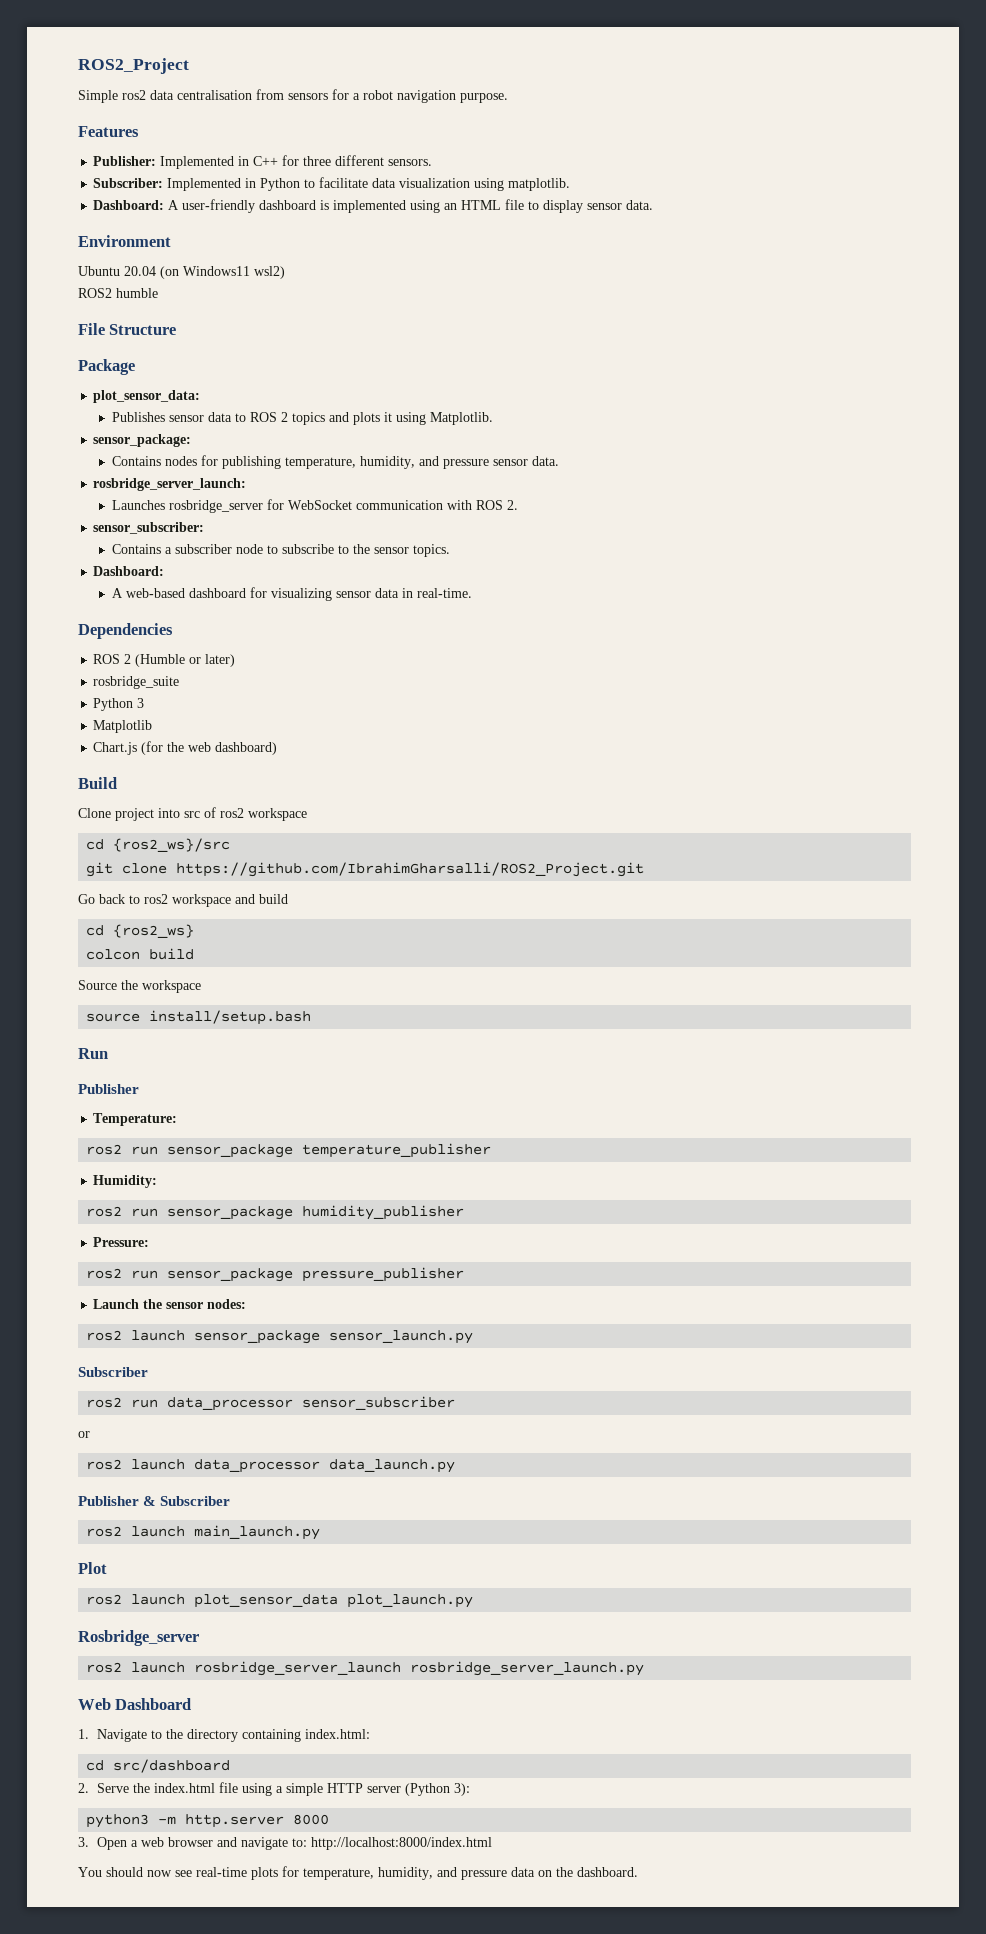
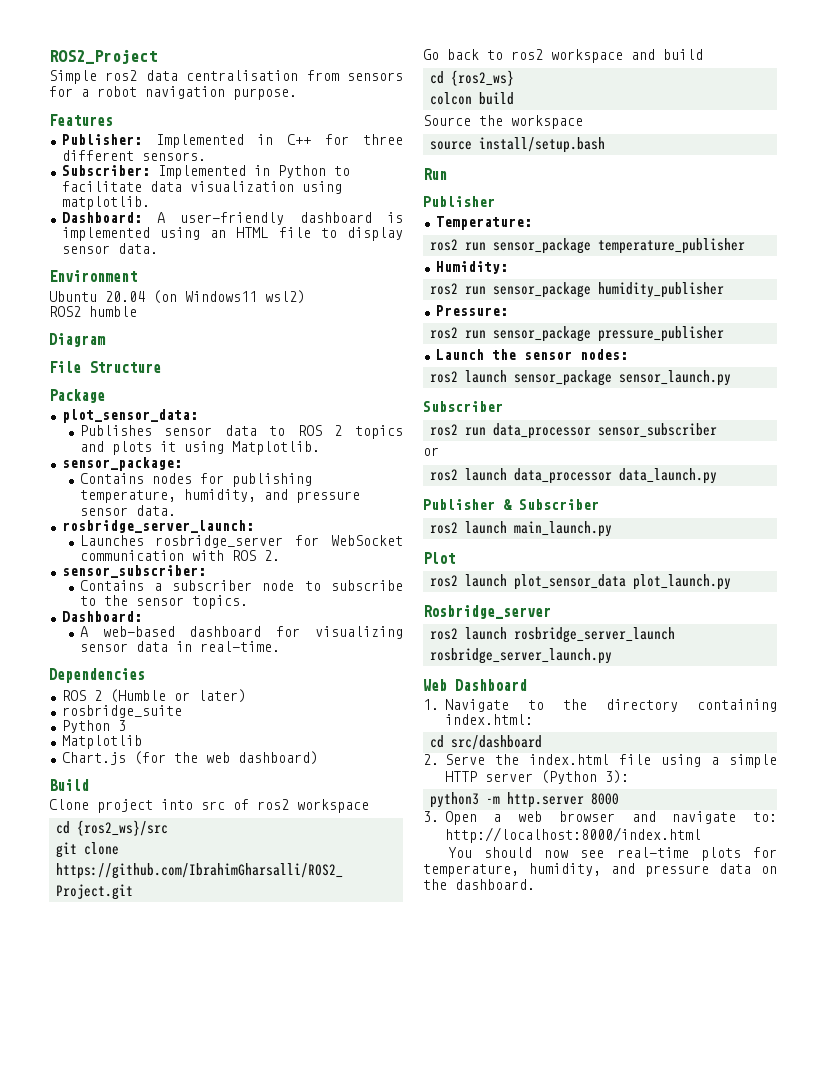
(158, 293) none -> [49,333,106,347] // Diagram

